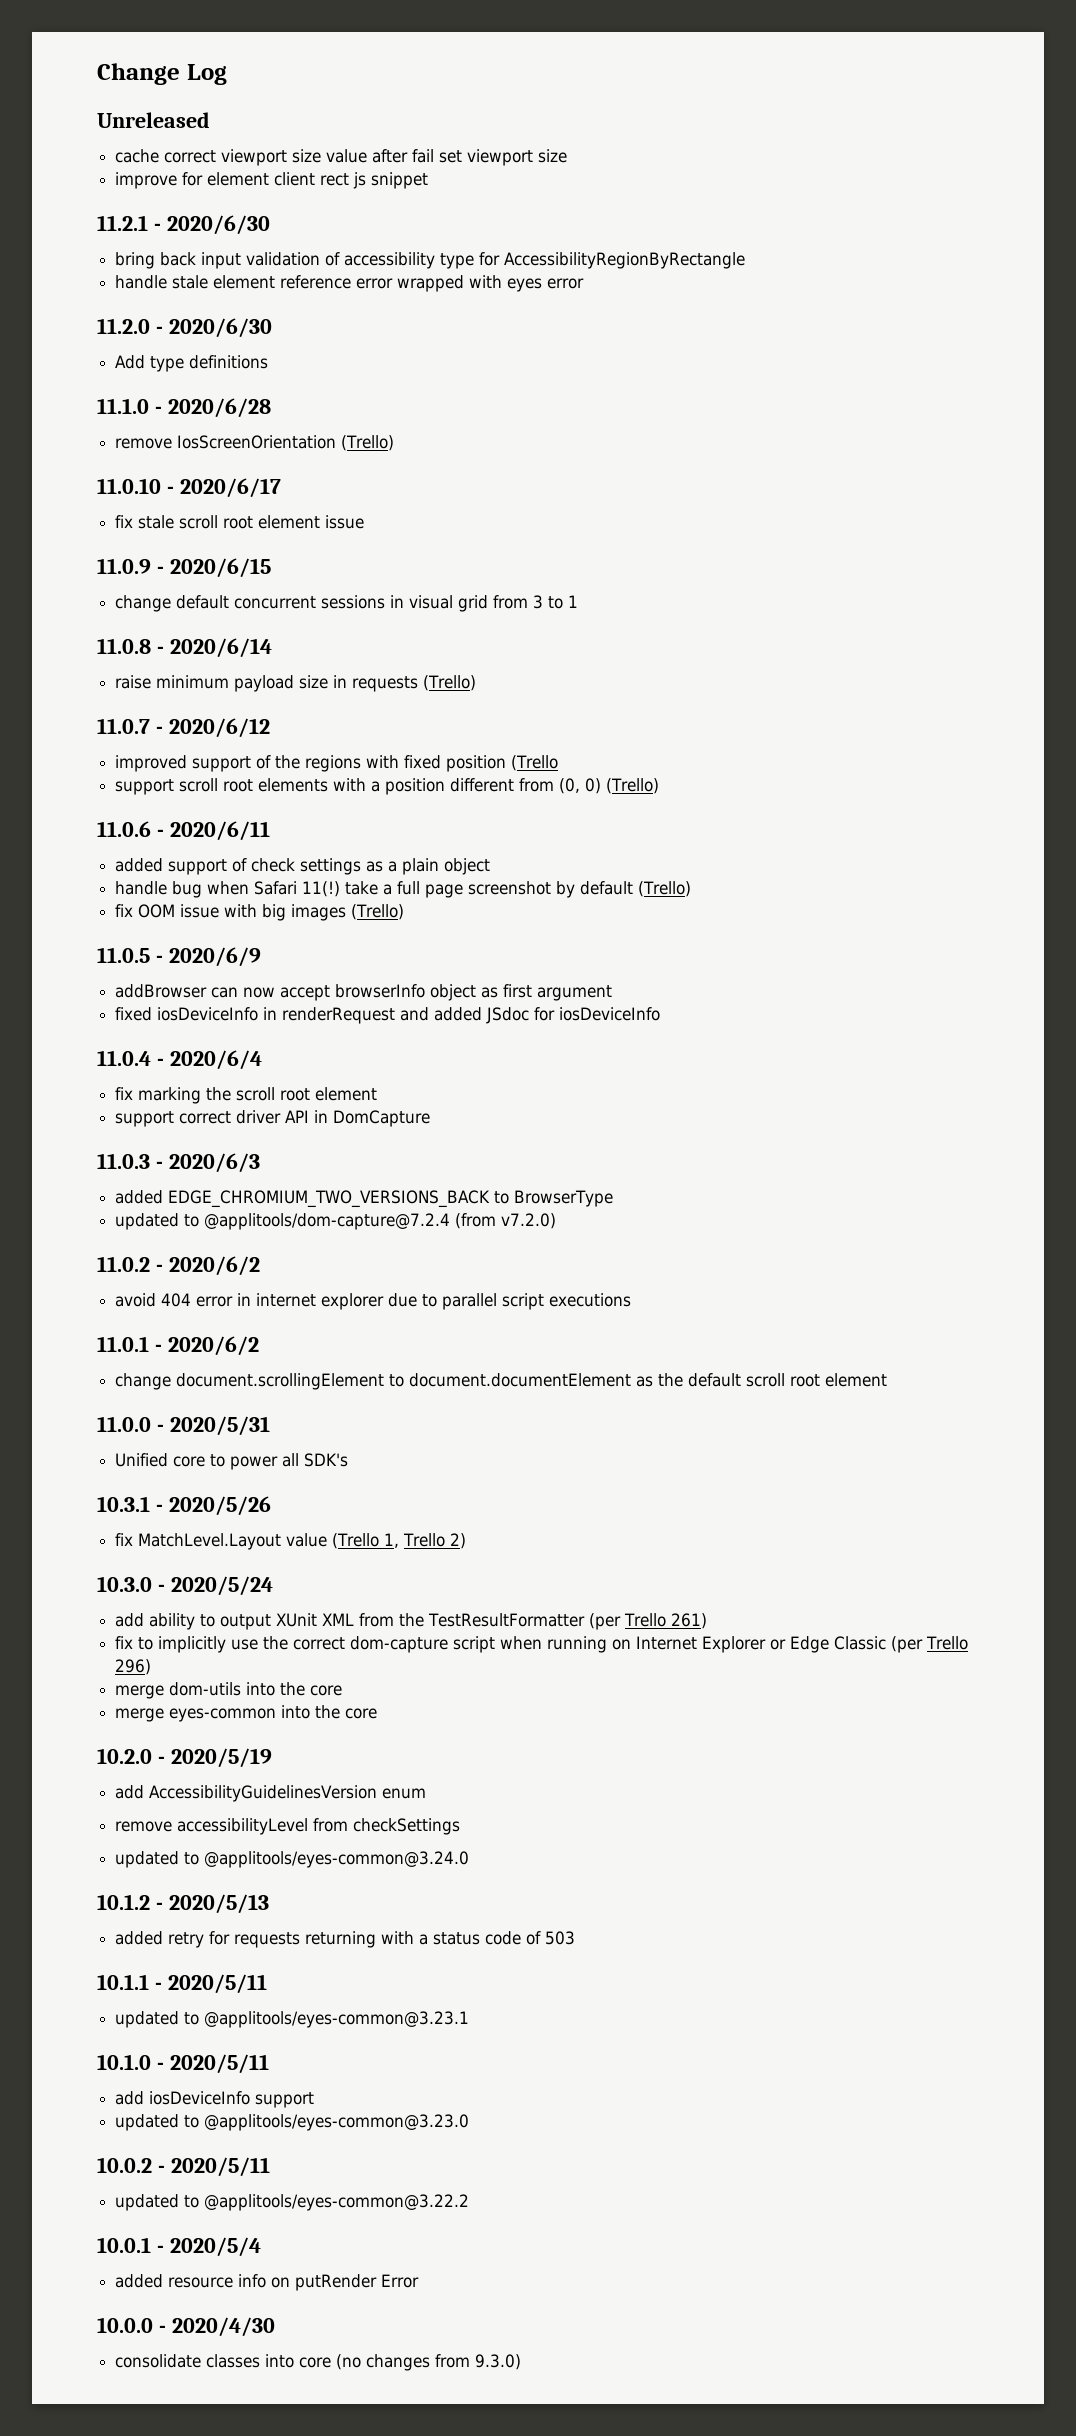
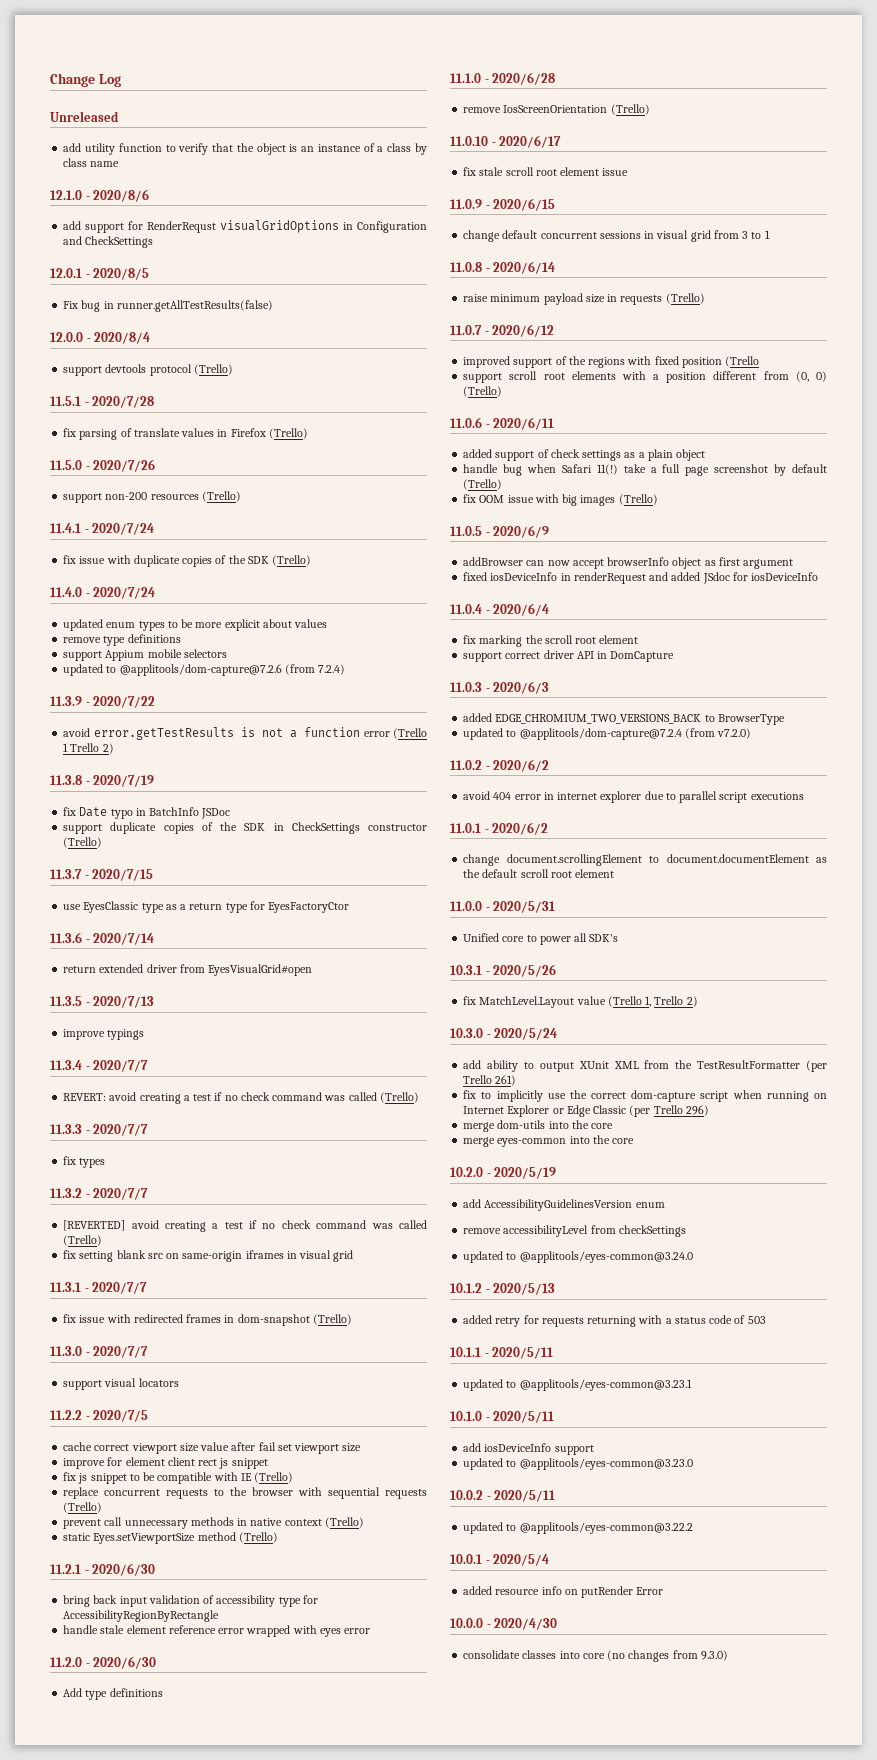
(210, 120) none -> [63,143,427,155] [63,158,120,167] [50,189,150,202] [63,220,428,233] [63,236,154,248] [50,268,150,280] [63,300,273,312] [50,332,151,344] [63,364,233,376] [50,396,155,408] [63,428,308,440] [50,459,156,472] [63,491,241,503] [50,523,155,535] [63,555,312,567] [50,587,156,599] [63,619,328,631] [63,634,181,646] [63,649,227,661] [63,664,346,676] [50,696,156,708] [63,727,427,740] [63,743,114,754] [50,775,155,787] [63,807,231,819] [63,822,427,834] [63,837,103,848] [50,869,154,881] [63,901,350,913] [50,932,155,945] [63,964,313,976] [50,996,155,1008] [63,1029,145,1040] [50,1060,149,1072] [63,1092,419,1104] [50,1124,149,1136] [63,1156,106,1168] [50,1188,149,1200] [63,1220,427,1232] [63,1235,103,1246] [63,1250,354,1262] [50,1282,148,1294] [63,1314,352,1326] [50,1346,149,1358] [63,1378,179,1390] [50,1410,149,1422] // add utility function to verify that the object is an instance of a class by class name // 12.1.0 - 2020/8/6 // add support for RenderRequst visualGridOptions in Configuration and CheckSettings // 12.0.1 - 2020/8/5 // Fix bug in runner.getAllTestResults(false) // 12.0.0 - 2020/8/4 // support devtools protocol (Trello) // 11.5.1 - 2020/7/28 // fix parsing of translate values in Firefox (Trello) // 11.5.0 - 2020/7/26 // support non-200 resources (Trello) // 11.4.1 - 2020/7/24 // fix issue with duplicate copies of the SDK (Trello) // 11.4.0 - 2020/7/24 // updated enum types to be more explicit about values // remove type definitions // support Appium mobile selectors // updated to @applitools/dom-capture@7.2.6 (from 7.2.4) // 11.3.9 - 2020/7/22 // avoid error.getTestResults is not a function error (Trello 1 Trello 2) // 11.3.8 - 2020/7/19 // fix Date typo in BatchInfo JSDoc // support duplicate copies of the SDK in CheckSettings constructor (Trello) // 11.3.7 - 2020/7/15 // use EyesClassic type as a return type for EyesFactoryCtor // 11.3.6 - 2020/7/14 // return extended driver from EyesVisualGrid#open // 11.3.5 - 2020/7/13 // improve typings // 11.3.4 - 2020/7/7 // REVERT: avoid creating a test if no check command was called (Trello) // 11.3.3 - 2020/7/7 // fix types // 11.3.2 - 2020/7/7 // [REVERTED] avoid creating a test if no check command was called (Trello) // fix setting blank src on same-origin iframes in visual grid // 11.3.1 - 2020/7/7 // fix issue with redirected frames in dom-snapshot (Trello) // 11.3.0 - 2020/7/7 // support visual locators // 11.2.2 - 2020/7/5
(429, 180) none -> [63,1472,294,1484] [63,1487,427,1499] [63,1502,103,1513] [63,1517,364,1529] [63,1532,278,1544] // fix js snippet to be compatible with IE (Trello) // replace concurrent requests to the browser with sequential requests (Trello) // prevent call unnecessary methods in native context (Trello) // static Eyes.setViewportSize method (Trello)

